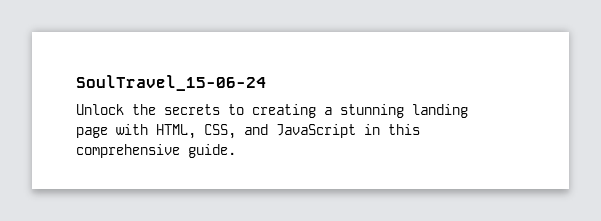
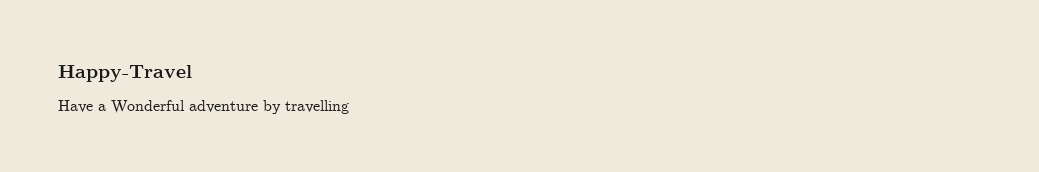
[76,75,266,91] [76,104,468,118] [76,124,420,139] [76,144,236,158] SoulTravel_15-06-24 // Unlock the secrets to creating a stunning landing page with HTML, CSS, and JavaScript in this comprehensive guide. -> [58,65,192,82] [58,100,349,114] Happy-Travel // Have a Wonderful adventure by travelling

